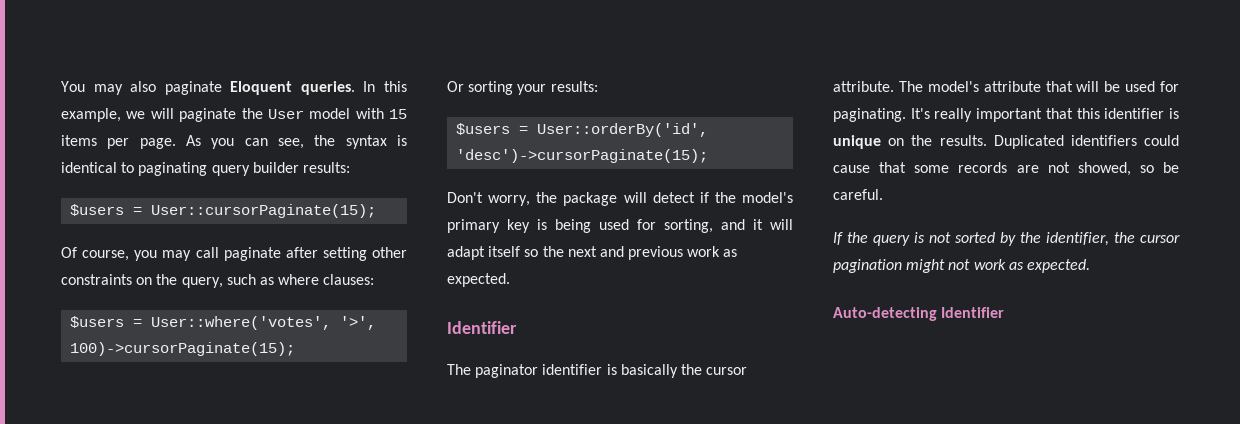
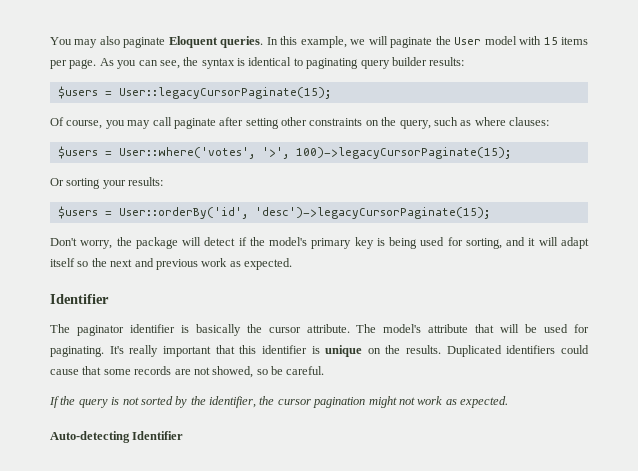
[151,204,377,218] User::cursorPaginate(15); -> [118,87,331,99] User::legacyCursorPaginate(15);
[70,342,296,356] 100)->cursorPaginate(15); -> [295,147,511,159] 100)->legacyCursorPaginate(15);
[456,149,709,163] 'desc')->cursorPaginate(15); -> [254,207,490,219] 'desc')->legacyCursorPaginate(15);

